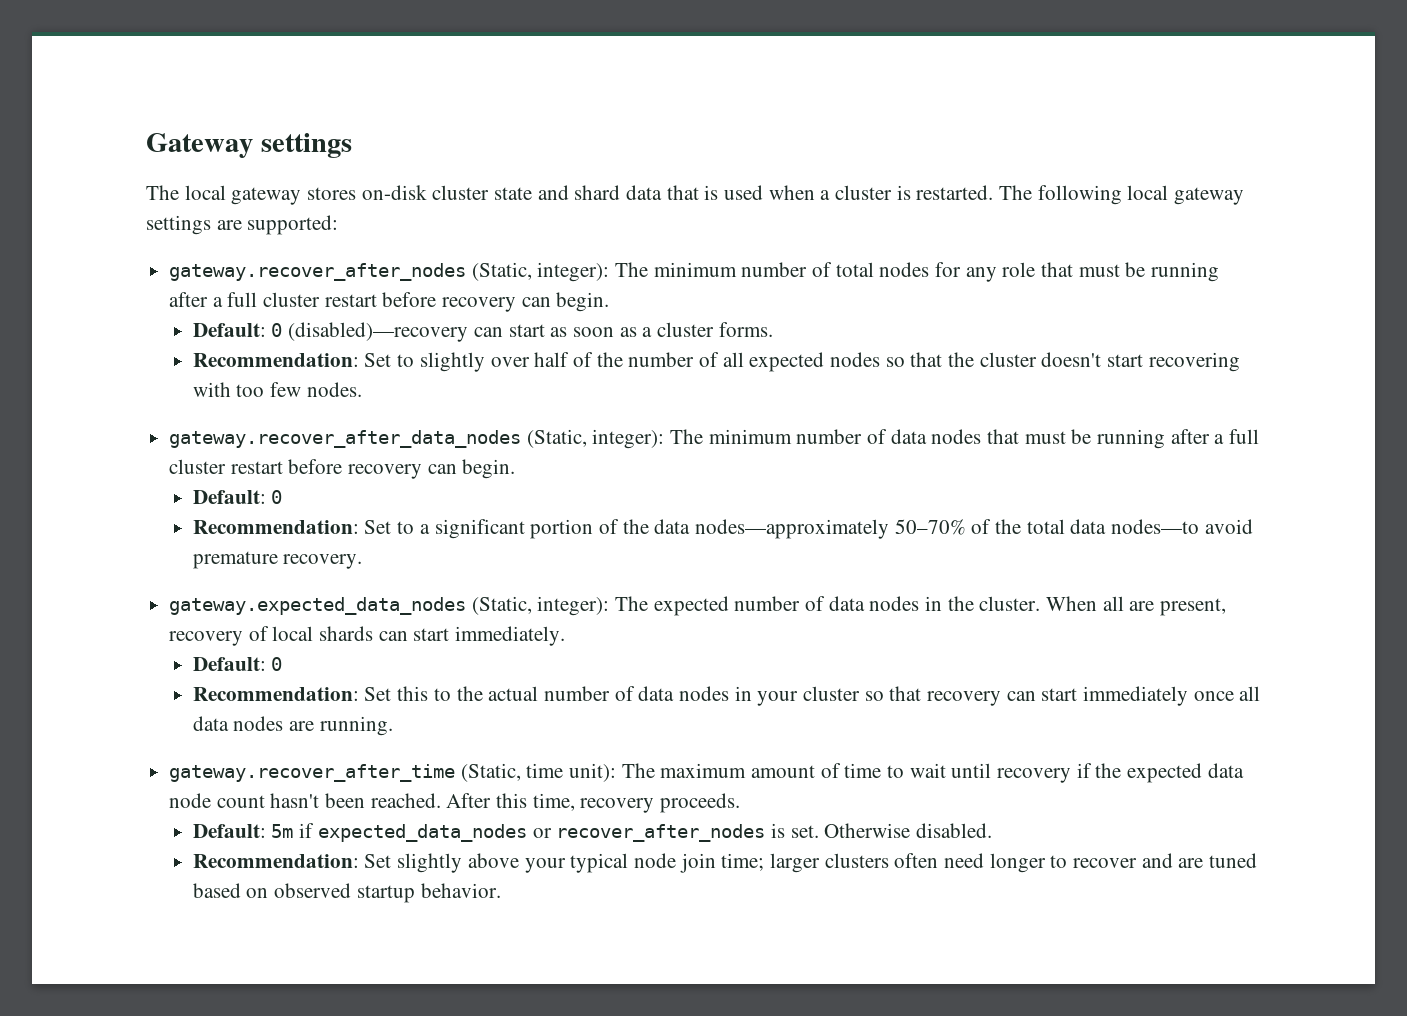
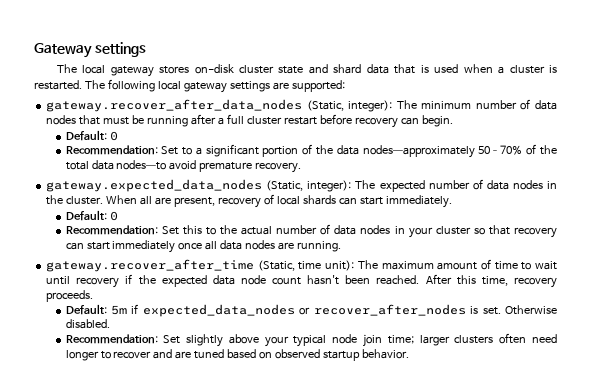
[169,262,1220,282] [169,292,610,312] [192,322,773,342] [192,352,1240,372] [192,382,362,397] // gateway.recover_after_nodes (Static, integer): The minimum number of total nodes for any role that must be running after a full cluster restart before recovery can begin. // Default: 0 (disabled)—recovery can start as soon as a cluster forms. // Recommendation: Set to slightly over half of the number of all expected nodes so that the cluster doesn't start recovering with too few nodes. -> (345, 86) none

